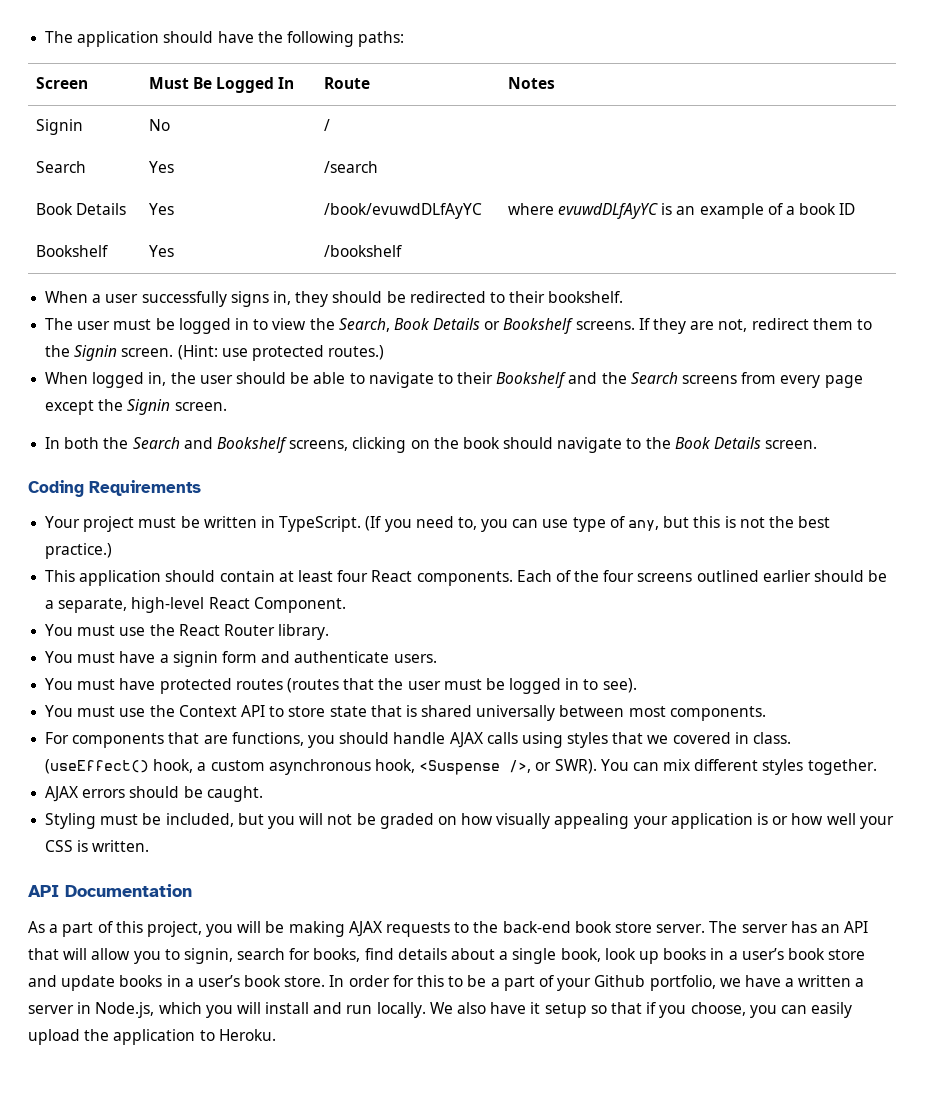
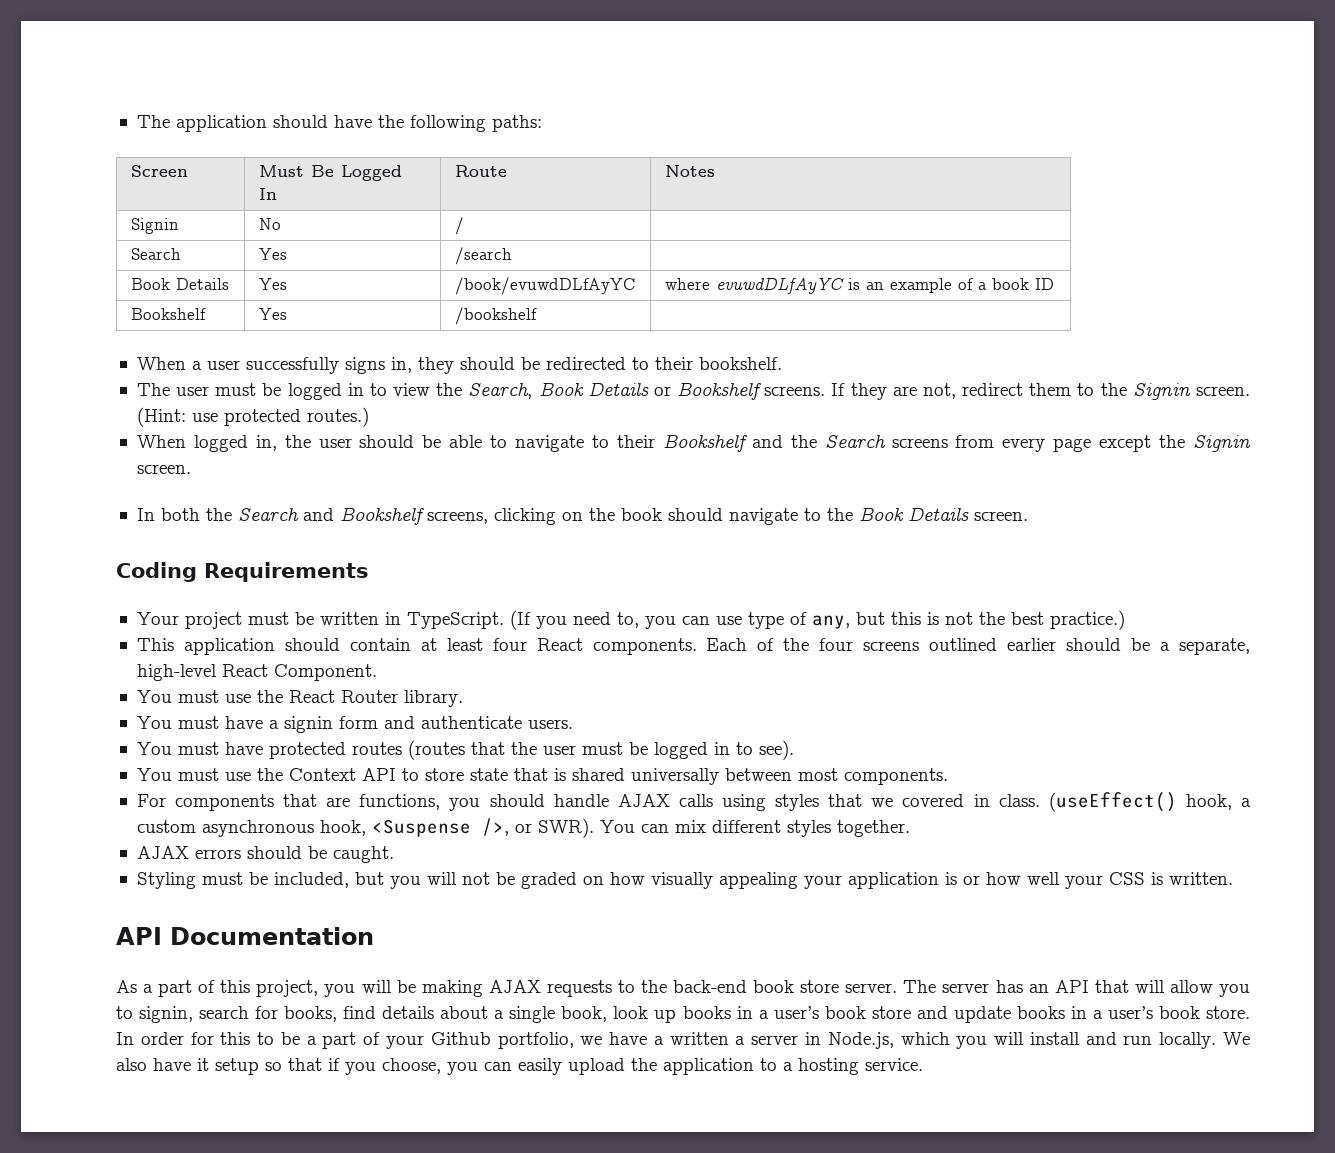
[218,1029,276,1041] Heroku. -> [783,1058,923,1075] a hosting service.

